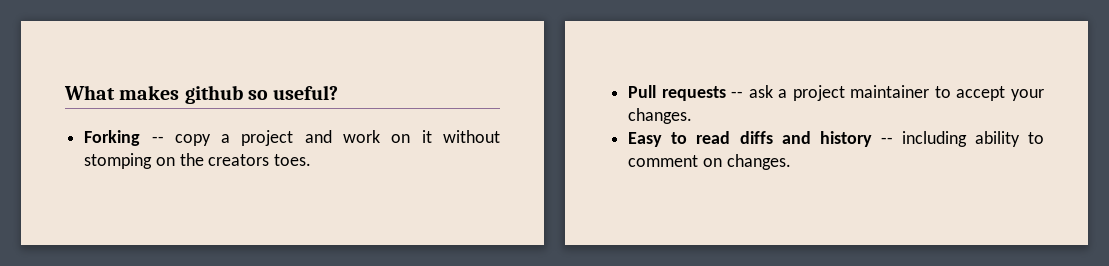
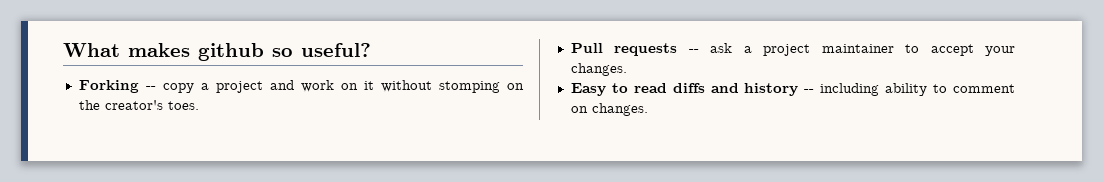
[208,154,270,166] creators -> [104,100,163,110] creator's

